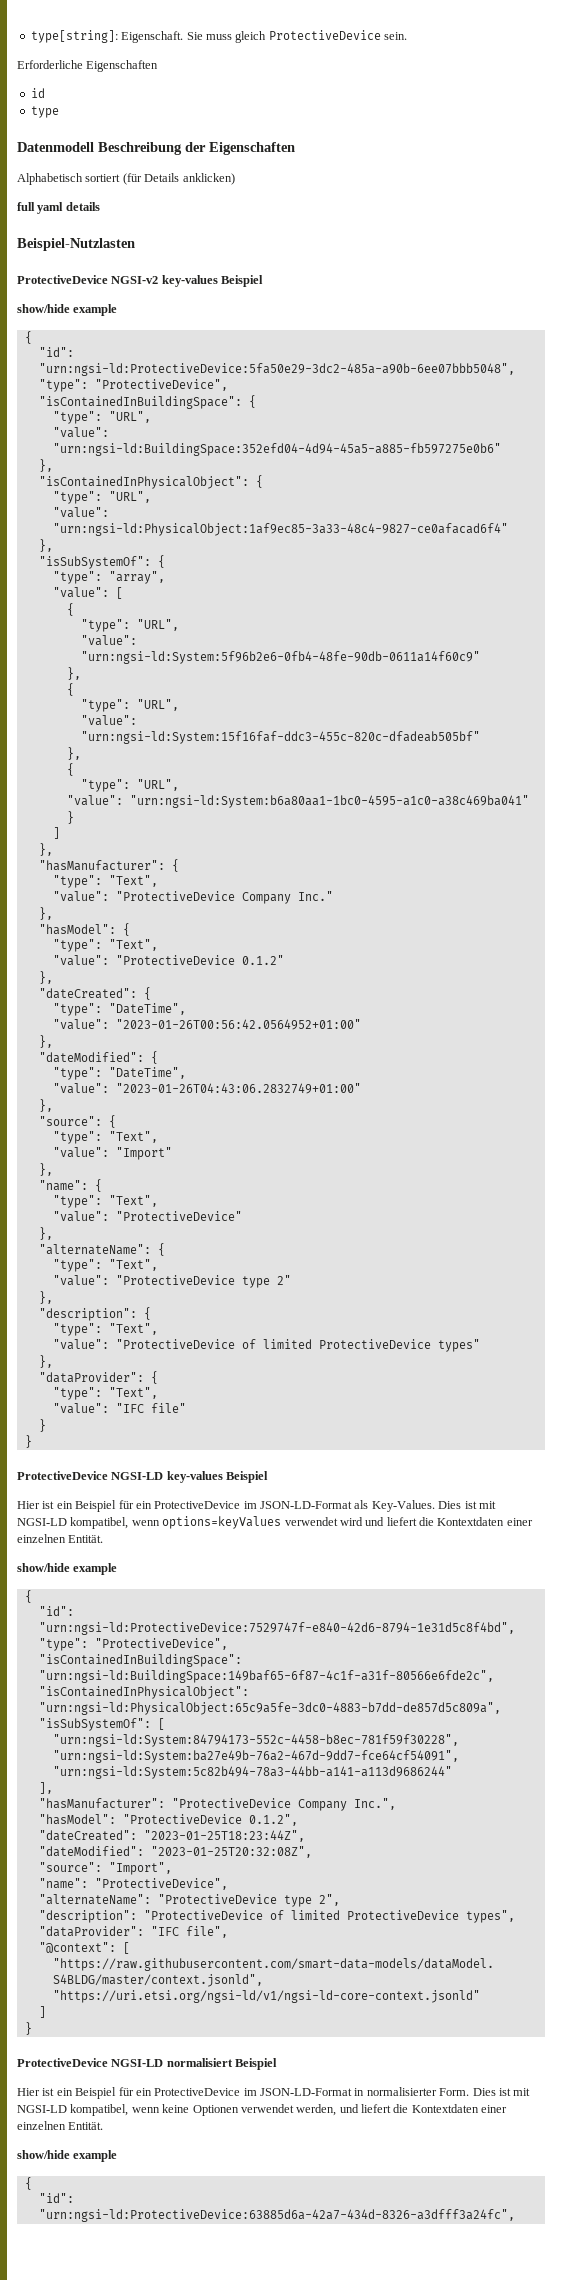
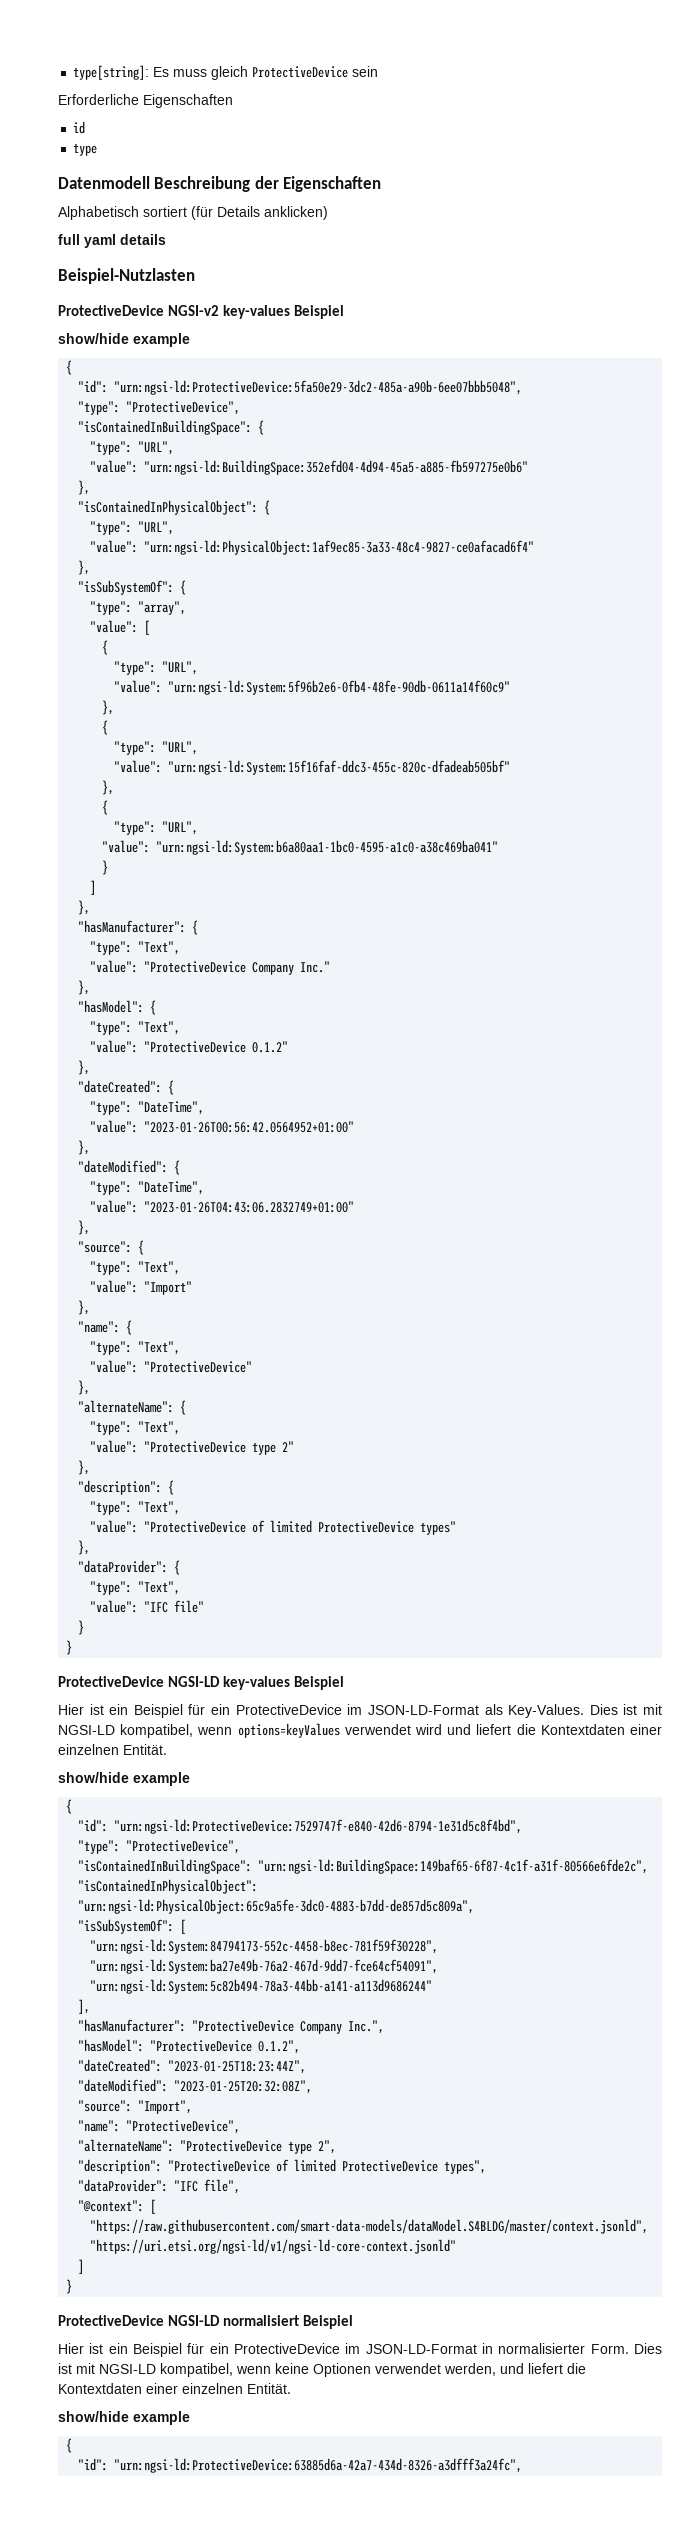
[121,31,203,43] Eigenschaft. Sie -> [153,67,170,77] Es
[384,32,407,40] sein. -> [352,66,379,77] sein

